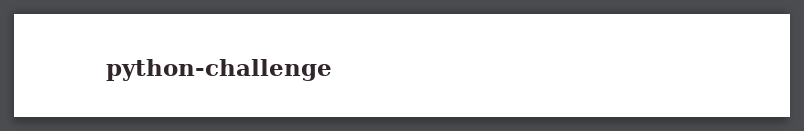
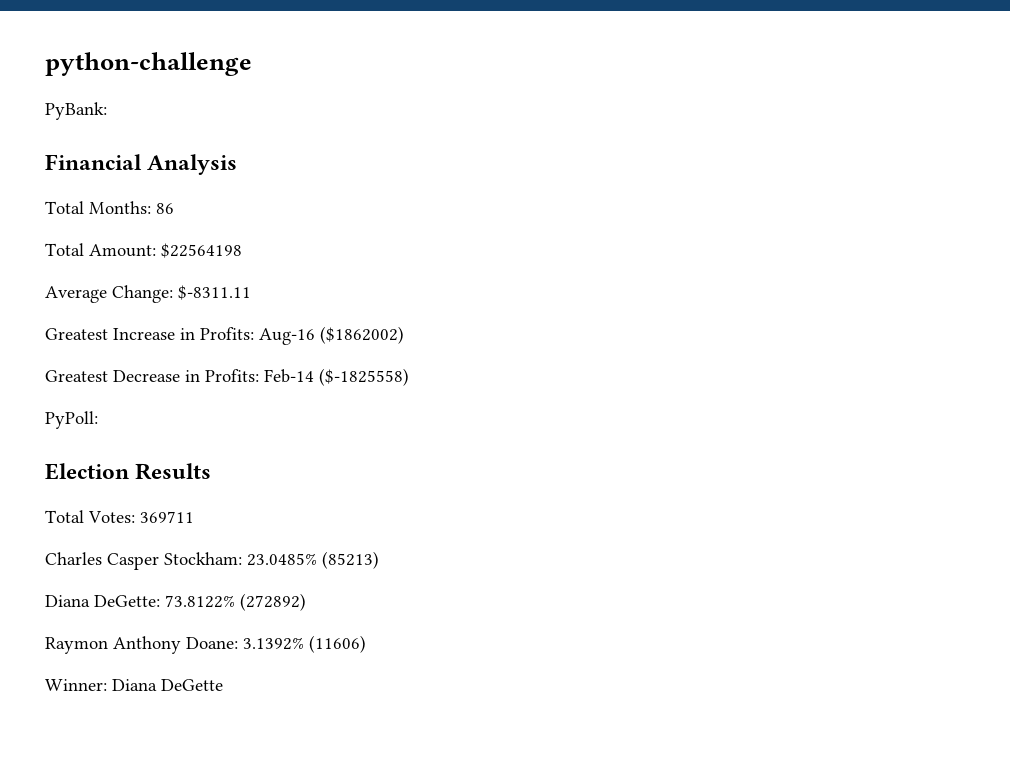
(332, 70) none -> [45,102,107,120] [45,154,238,175] [45,201,174,214] [45,243,242,258] [45,285,251,303] [45,326,404,345] [45,368,409,386] [45,411,98,429] [45,463,212,480] [45,510,194,523] [45,551,379,570] [45,593,306,611] [45,635,366,654] [45,679,223,691] // PyBank: // Financial Analysis // Total Months: 86 // Total Amount: $22564198 // Average Change: $-8311.11 // Greatest Increase in Profits: Aug-16 ($1862002) // Greatest Decrease in Profits: Feb-14 ($-1825558) // PyPoll: // Election Results // Total Votes: 369711 // Charles Casper Stockham: 23.0485% (85213) // Diana DeGette: 73.8122% (272892) // Raymon Anthony Doane: 3.1392% (11606) // Winner: Diana DeGette

